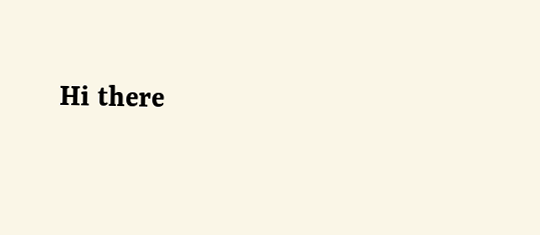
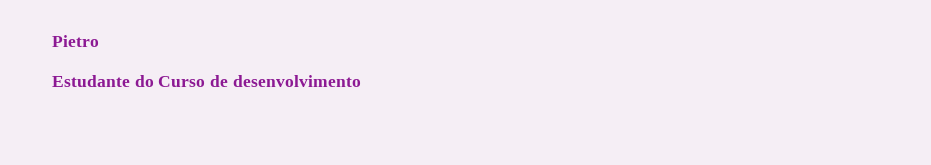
[59,84,166,107] Hi there -> [52,35,99,47] [52,75,361,87] Pietro // Estudante do Curso de desenvolvimento

